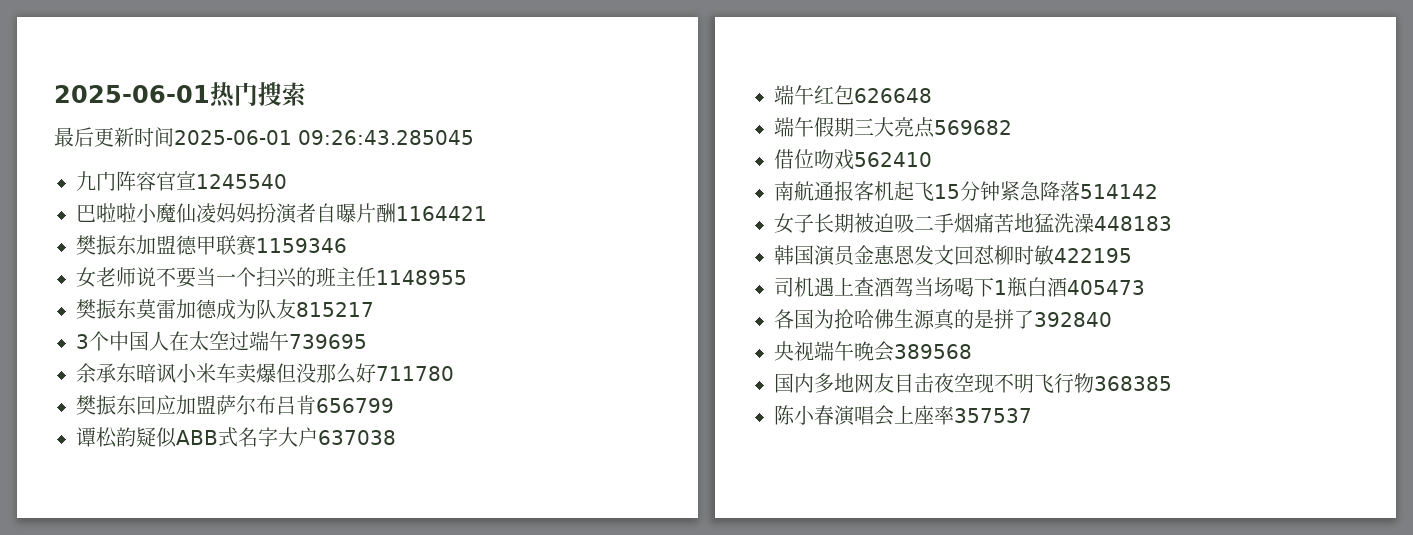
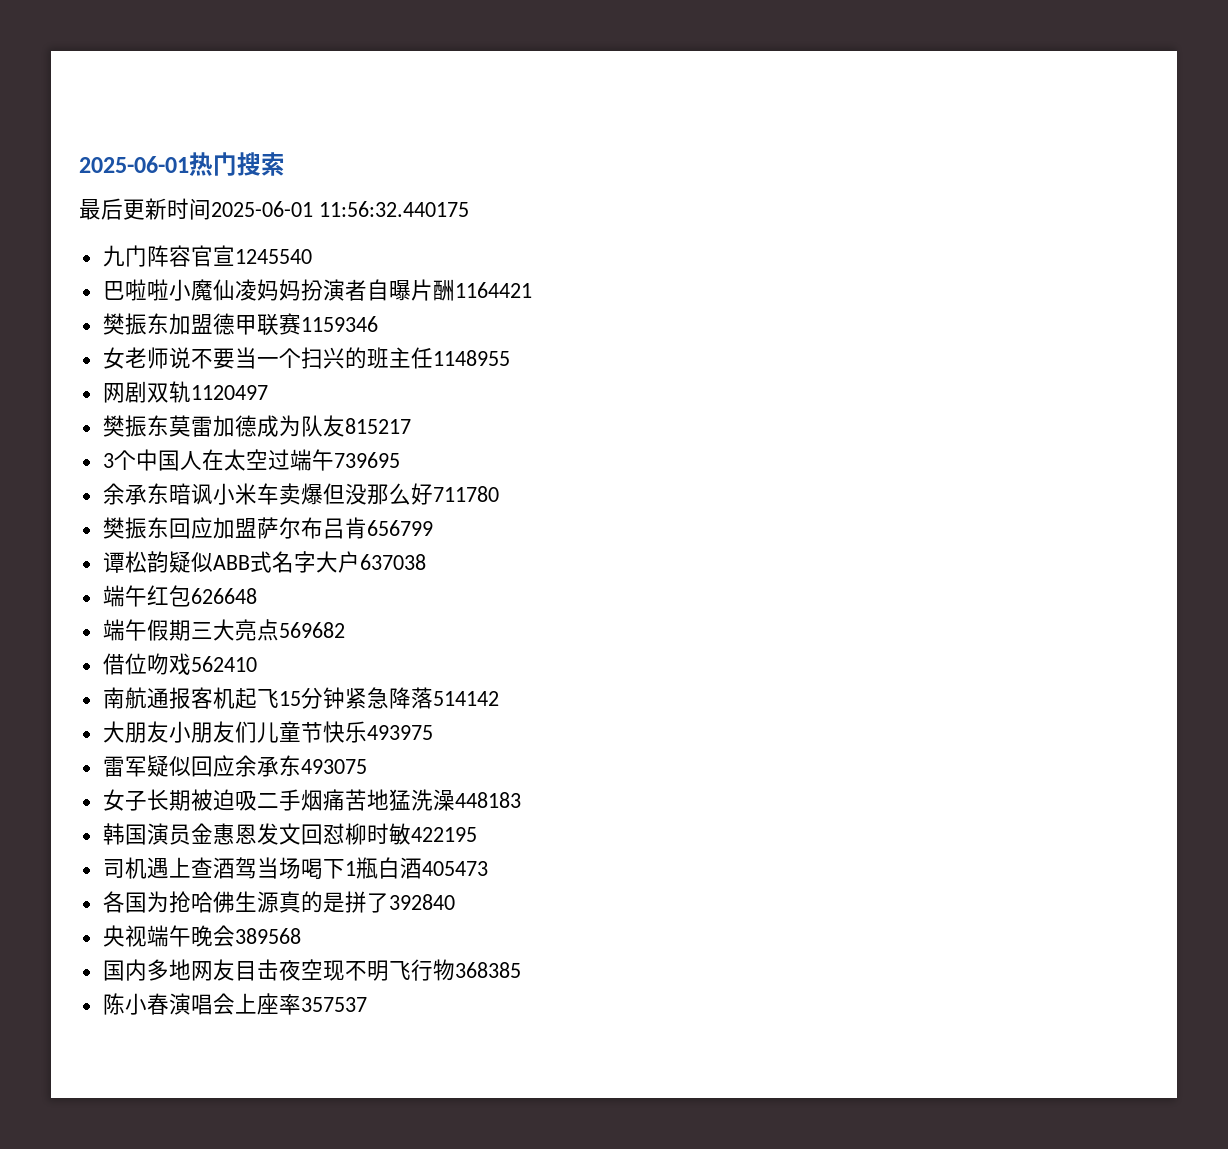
[298,130,474,145] 09:26:43.285045 -> [318,201,469,217] 11:56:32.440175
(467, 277) none -> [102,381,268,403] // 网剧双轨1120497
(1158, 191) none -> [102,721,433,743] [102,755,367,777] // 大朋友小朋友们儿童节快乐493975 // 雷军疑似回应余承东493075

